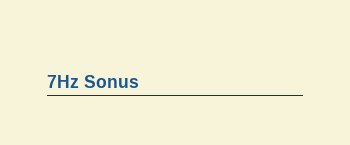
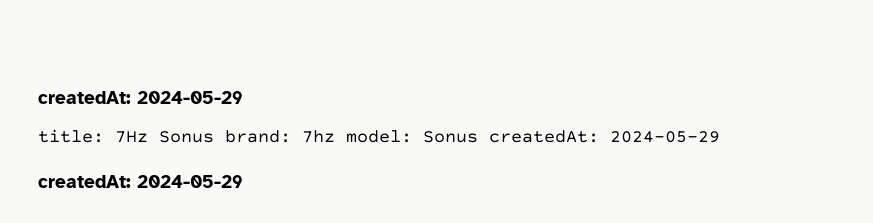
[47,75,139,88] 7Hz Sonus -> [38,91,243,104] [38,129,720,143] [38,175,243,188] createdAt: 2024-05-29 // title: 7Hz Sonus brand: 7hz model: Sonus createdAt: 2024-05-29 // createdAt: 2024-05-29

